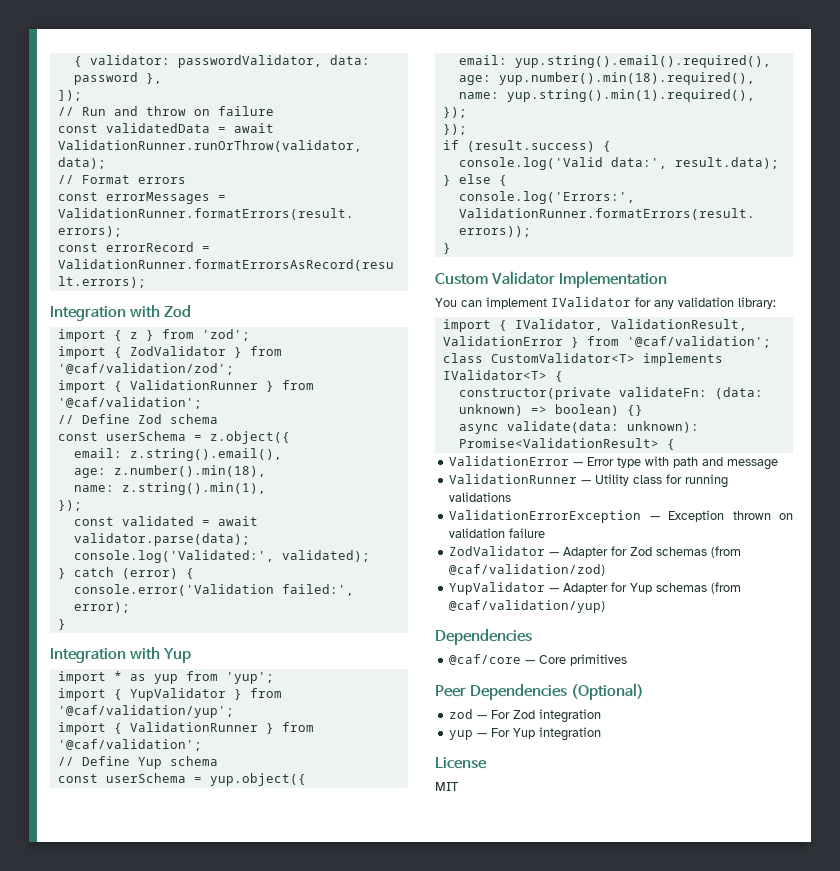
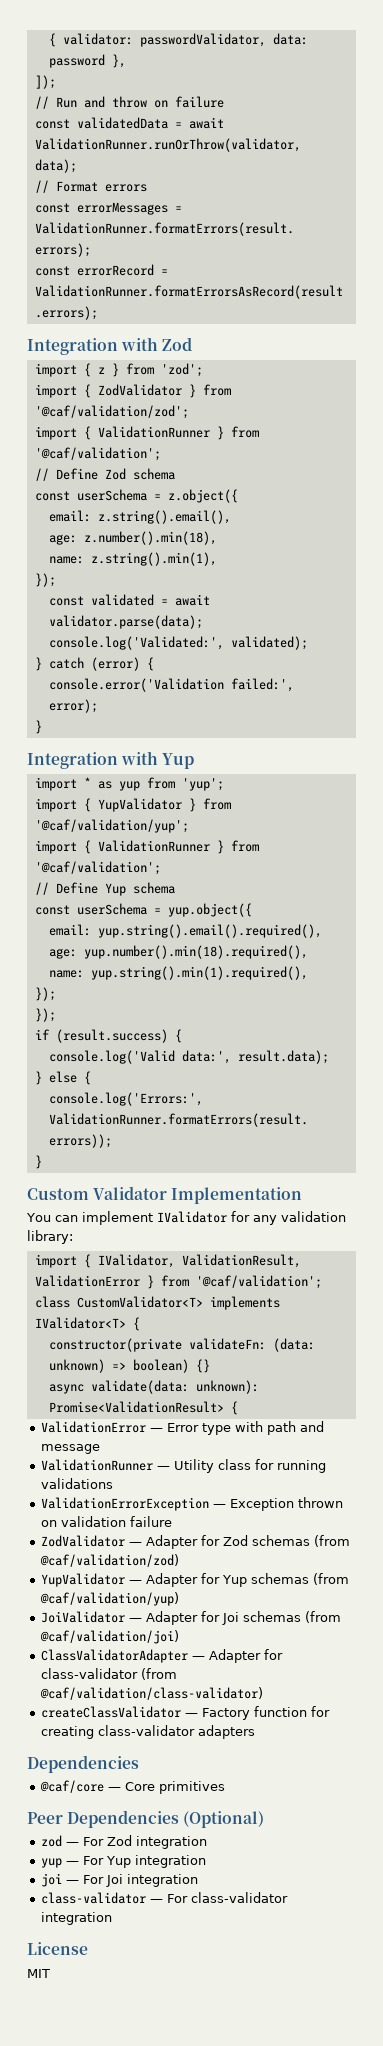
(606, 606) none -> [40,1611,341,1625] [39,1630,179,1644] [40,1649,283,1663] [40,1668,177,1680] [39,1687,263,1700] [40,1706,330,1720] [40,1725,255,1739] // JoiValidator — Adapter for Joi schemas (from @caf/validation/joi) // ClassValidatorAdapter — Adapter for class-validator (from @caf/validation/class-validator) // createClassValidator — Factory function for creating class-validator adapters
(602, 734) none -> [40,1873,198,1887] [40,1892,288,1904] [40,1912,112,1925] // joi — For Joi integration // class-validator — For class-validator integration

